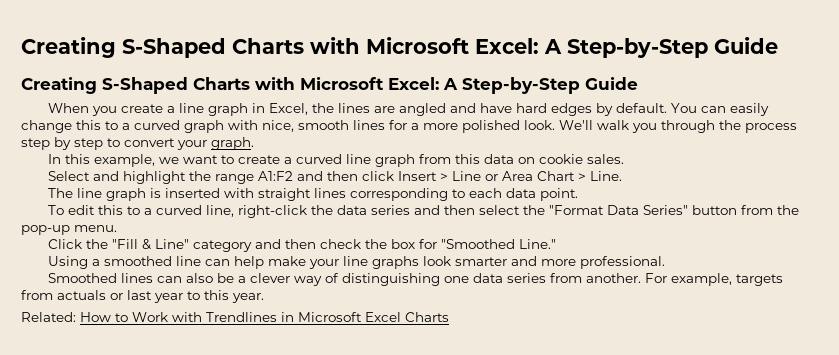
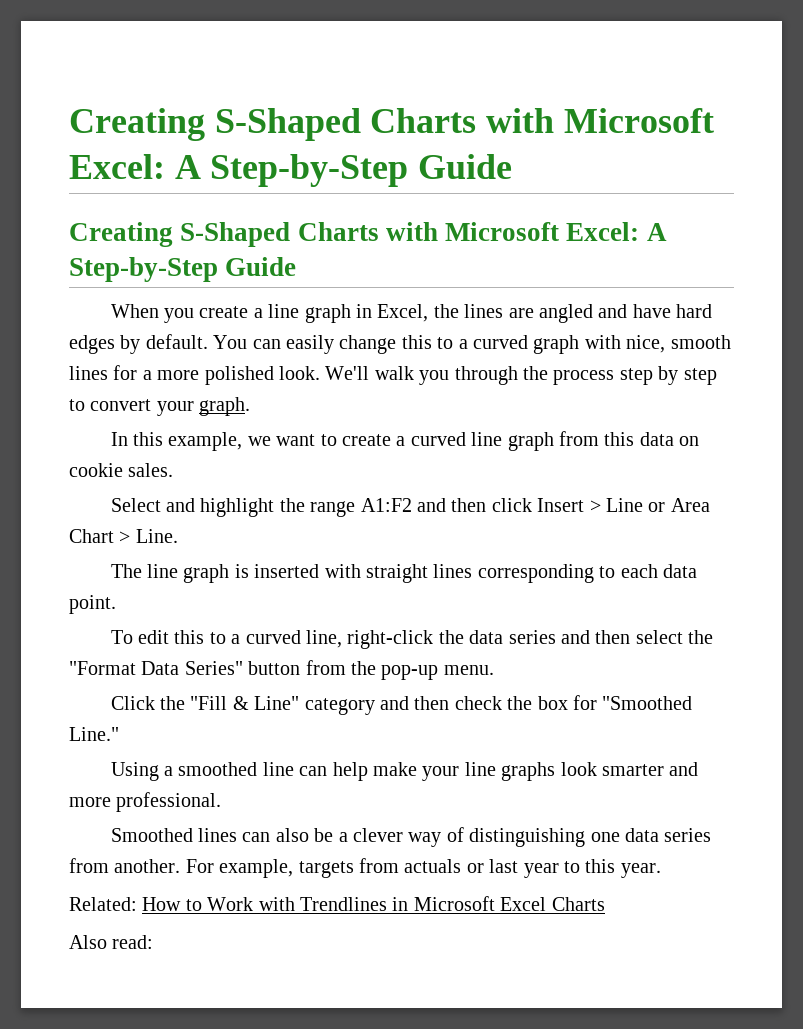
(449, 317) none -> [69,935,154,949] // Also read:

